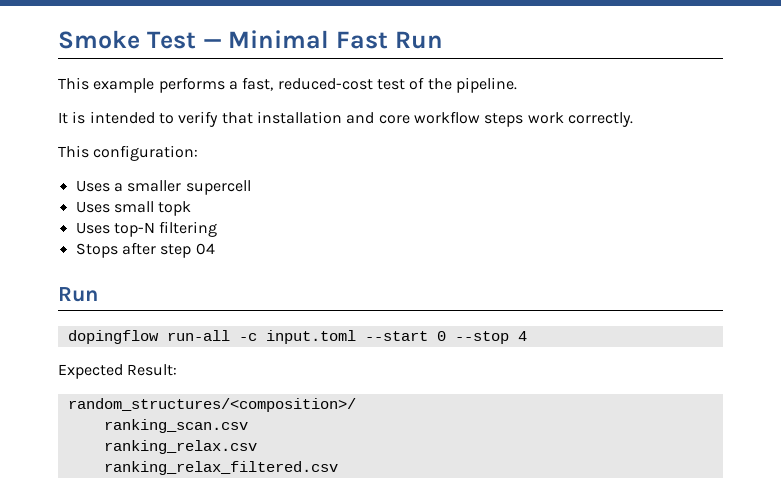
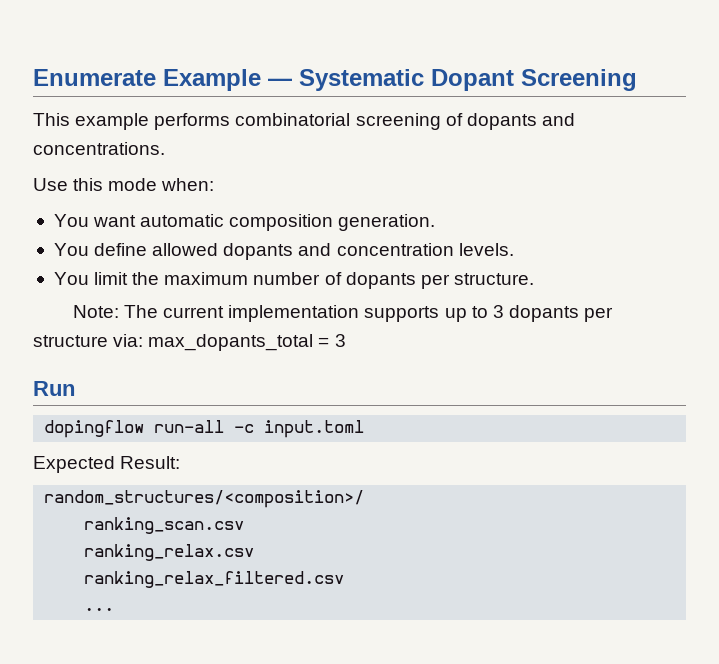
[58,30,443,49] [58,77,517,93] [58,111,633,127] [58,145,199,161] [75,180,251,195] [75,201,192,216] [75,221,218,237] [75,242,215,258] Smoke Test — Minimal Fast Run // This example performs a fast, reduced-cost test of the pipeline. // It is intended to verify that installation and core workflow steps work correctly. // This configuration: // Uses a smaller supercell // Uses small topk // Uses top-N filtering // Stops after step 04 -> [33,69,637,91] [33,113,575,130] [33,142,165,155] [33,178,215,191] [53,214,436,231] [53,243,514,260] [53,272,534,289] [72,305,614,322] [33,334,346,351] Enumerate Example — Systematic Dopant Screening // This example performs combinatorial screening of dopants and concentrations. // Use this mode when: // You want automatic composition generation. // You define allowed dopants and concentration levels. // You limit the maximum number of dopants per structure. // Note: The current implementation supports up to 3 dopants per structure via: max_dopants_total = 3
[364,331,527,344] --start 0 --stop 4 -> (365, 429) none
(338, 468) none -> [84,607,115,611] // ...

